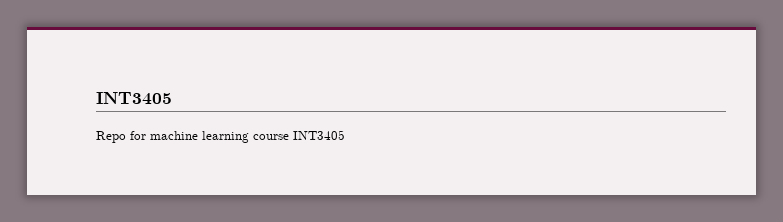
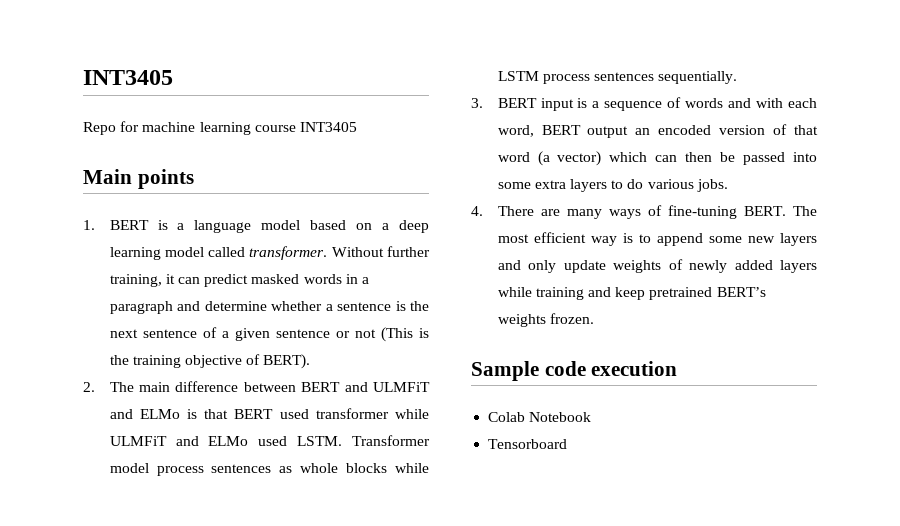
(345, 135) none -> [83,169,194,189] [83,220,429,233] [109,246,430,260] [109,274,369,287] [109,301,429,314] [109,327,429,342] [109,354,311,369] [83,381,430,392] [109,408,429,419] [109,435,430,446] [109,463,429,476] [497,71,738,84] [471,97,817,111] [497,124,818,138] [497,151,817,166] [497,179,728,192] [471,205,817,219] [497,232,817,246] [497,259,817,273] [497,287,766,300] [497,313,594,327] [471,361,678,381] [488,412,592,422] [488,439,568,449] // Main points // 1. BERT is a language model based on a deep learning model called transformer. Without further training, it can predict masked words in a paragraph and determine whether a sentence is the next sentence of a given sentence or not (This is the training objective of BERT). // 2. The main difference between BERT and ULMFiT and ELMo is that BERT used transformer while ULMFiT and ELMo used LSTM. Transformer model process sentences as whole blocks while LSTM process sentences sequentially. // 3. BERT input is a sequence of words and with each word, BERT output an encoded version of that word (a vector) which can then be passed into some extra layers to do various jobs. // 4. There are many ways of fine-tuning BERT. The most efficient way is to append some new layers and only update weights of newly added layers while training and keep pretrained BERT’s weights frozen. // Sample code execution // Colab Notebook // Tensorboard

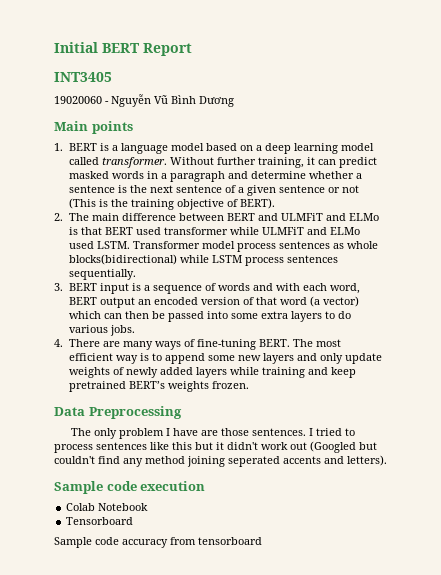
[83,70,173,85] [83,121,357,135] INT3405 // Repo for machine learning course INT3405 -> [54,42,192,56] [54,72,112,82] [54,94,234,107] Initial BERT Report // INT3405 // 19020060 - Nguyễn Vũ Bình Dương
[346,463,388,473] blocks -> [68,254,177,265] blocks(bidirectional)
(594, 318) none -> [54,406,182,419] [71,428,356,439] [54,441,377,453] [54,455,387,467] // Data Preprocessing // The only problem I have are those sentences. I tried to process sentences like this but it didn't work out (Googled but couldn't find any method joining seperated accents and letters).
(568, 444) none -> [54,537,262,548] // Sample code accuracy from tensorboard

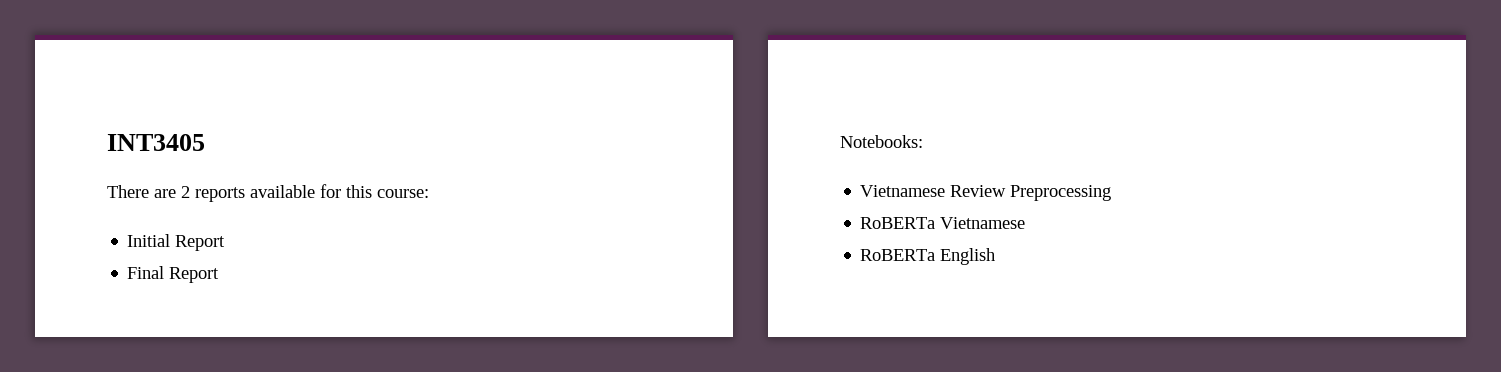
[54,42,192,56] [54,72,112,82] [54,94,234,107] [54,121,133,134] [54,143,374,154] [68,157,377,168] [68,171,362,182] [68,185,359,196] [68,198,275,210] [54,213,379,221] [68,227,360,235] [68,241,378,252] [68,254,338,266] [68,269,136,280] [54,283,360,294] [68,296,359,308] [68,311,351,322] [68,325,135,336] [54,339,341,350] [68,353,382,364] [68,367,356,378] [68,381,249,392] [54,406,182,419] [71,428,356,439] [54,441,377,453] [54,455,387,467] [54,481,206,494] [66,503,149,511] [66,517,134,525] [54,537,262,548] Initial BERT Report // INT3405 // 19020060 - Nguyễn Vũ Bình Dương // Main points // 1. BERT is a language model based on a deep learning model called transformer. Without further training, it can predict masked words in a paragraph and determine whether a sentence is the next sentence of a given sentence or not (This is the training objective of BERT). // 2. The main difference between BERT and ULMFiT and ELMo is that BERT used transformer while ULMFiT and ELMo used LSTM. Transformer model process sentences as whole blocks(bidirectional) while LSTM process sentences sequentially. // 3. BERT input is a sequence of words and with each word, BERT output an encoded version of that word (a vector) which can then be passed into some extra layers to do various jobs. // 4. There are many ways of fine-tuning BERT. The most efficient way is to append some new layers and only update weights of newly added layers while training and keep pretrained BERT’s weights frozen. // Data Preprocessing // The only problem I have are those sentences. I tried to process sentences like this but it didn't work out (Googled but couldn't find any method joining seperated accents and letters). // Sample code execution // Colab Notebook // Tensorboard // Sample code accuracy from tensorboard -> [107,134,205,151] [107,184,429,202] [127,234,226,251] [127,266,220,283] [840,135,923,148] [860,185,1112,201] [860,217,1026,229] [860,248,996,265] INT3405 // There are 2 reports available for this course: // Initial Report // Final Report // Notebooks: // Vietnamese Review Preprocessing // RoBERTa Vietnamese // RoBERTa English

